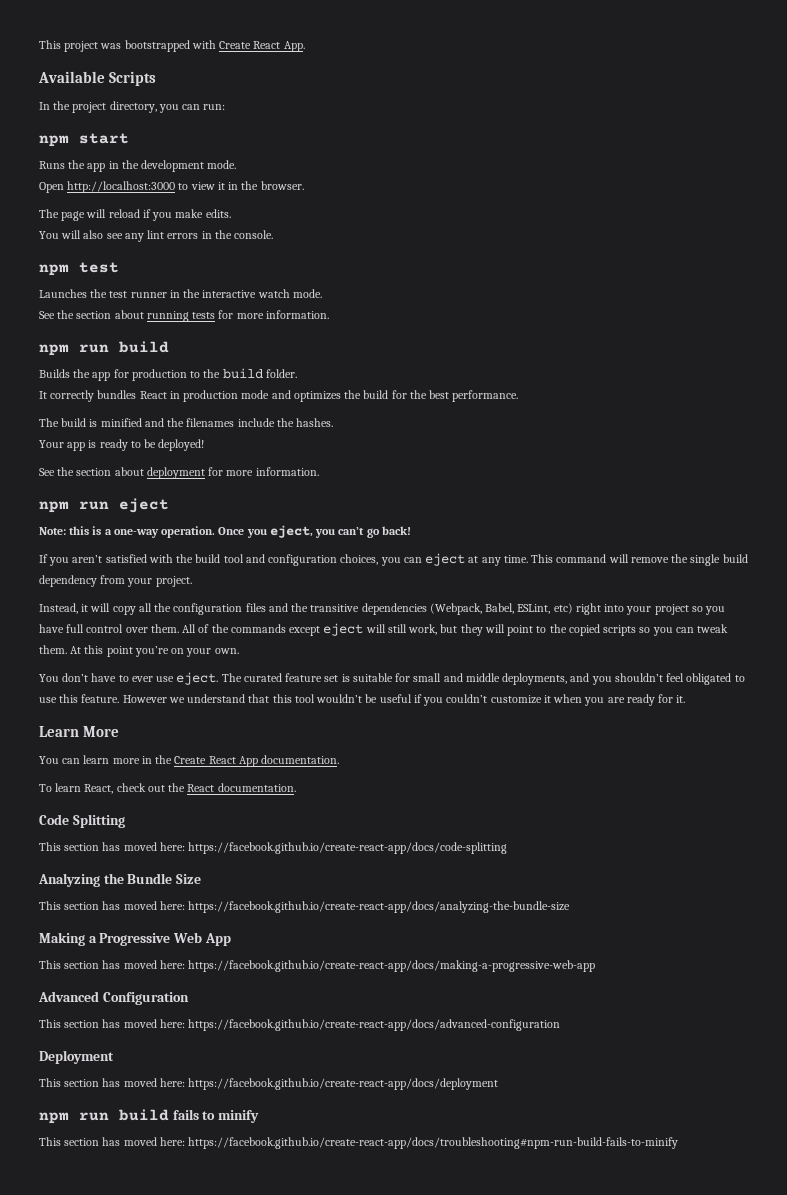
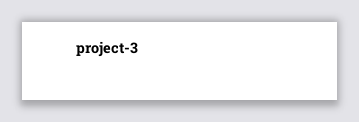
[39,40,305,52] [38,71,157,86] [39,101,226,113] [39,133,129,147] [39,160,237,172] [39,181,304,193] [39,209,231,221] [39,230,274,242] [39,262,119,276] [39,289,322,298] [39,310,329,322] [39,341,169,356] [39,368,297,381] [39,390,519,402] [39,418,334,427] [39,439,205,451] [39,467,319,479] [39,498,169,513] [39,525,411,538] [39,553,748,566] [39,575,192,587] [39,603,726,615] [39,623,729,636] [39,645,239,657] [39,672,745,685] [39,694,686,706] [39,726,120,737] [39,755,340,767] [39,783,296,794] [39,814,125,828] [39,842,508,854] [38,873,201,887] [39,901,571,913] [39,932,231,946] [39,960,596,972] [38,991,189,1005] [39,1019,561,1031] [39,1050,114,1064] [39,1078,499,1090] [39,1109,259,1124] [39,1137,679,1149] This project was bootstrapped with Create React App. // Available Scripts // In the project directory, you can run: // npm start // Runs the app in the development mode. // Open http://localhost:3000 to view it in the browser. // The page will reload if you make edits. // You will also see any lint errors in the console. // npm test // Launches the test runner in the interactive watch mode. // See the section about running tests for more information. // npm run build // Builds the app for production to the build folder. // It correctly bundles React in production mode and optimizes the build for the best performance. // The build is minified and the filenames include the hashes. // Your app is ready to be deployed! // See the section about deployment for more information. // npm run eject // Note: this is a one-way operation. Once you eject, you can’t go back! // If you aren’t satisfied with the build tool and configuration choices, you can eject at any time. This command will remove the single build dependency from your project. // Instead, it will copy all the configuration files and the transitive dependencies (Webpack, Babel, ESLint, etc) right into your project so you have full control over them. All of the commands except eject will still work, but they will point to the copied scripts so you can tweak them. At this point you’re on your own. // You don’t have to ever use eject. The curated feature set is suitable for small and middle deployments, and you shouldn’t feel obligated to use this feature. However we understand that this tool wouldn’t be useful if you couldn’t customize it when you are ready for it. // Learn More // You can learn more in the Create React App documentation. // To learn React, check out the React documentation. // Code Splitting // This section has moved here: https://facebook.github.io/create-react-app/docs/code-splitting // Analyzing the Bundle Size // This section has moved here: https://facebook.github.io/create-react-app/docs/analyzing-the-bundle-size // Making a Progressive Web App // This section has moved here: https://facebook.github.io/create-react-app/docs/making-a-progressive-web-app // Advanced Configuration // This section has moved here: https://facebook.github.io/create-react-app/docs/advanced-configuration // Deployment // This section has moved here: https://facebook.github.io/create-react-app/docs/deployment // npm run build fails to minify // This section has moved here: https://facebook.github.io/create-react-app/docs/troubleshooting#npm-run-build-fails-to-minify -> [76,41,138,57] project-3

